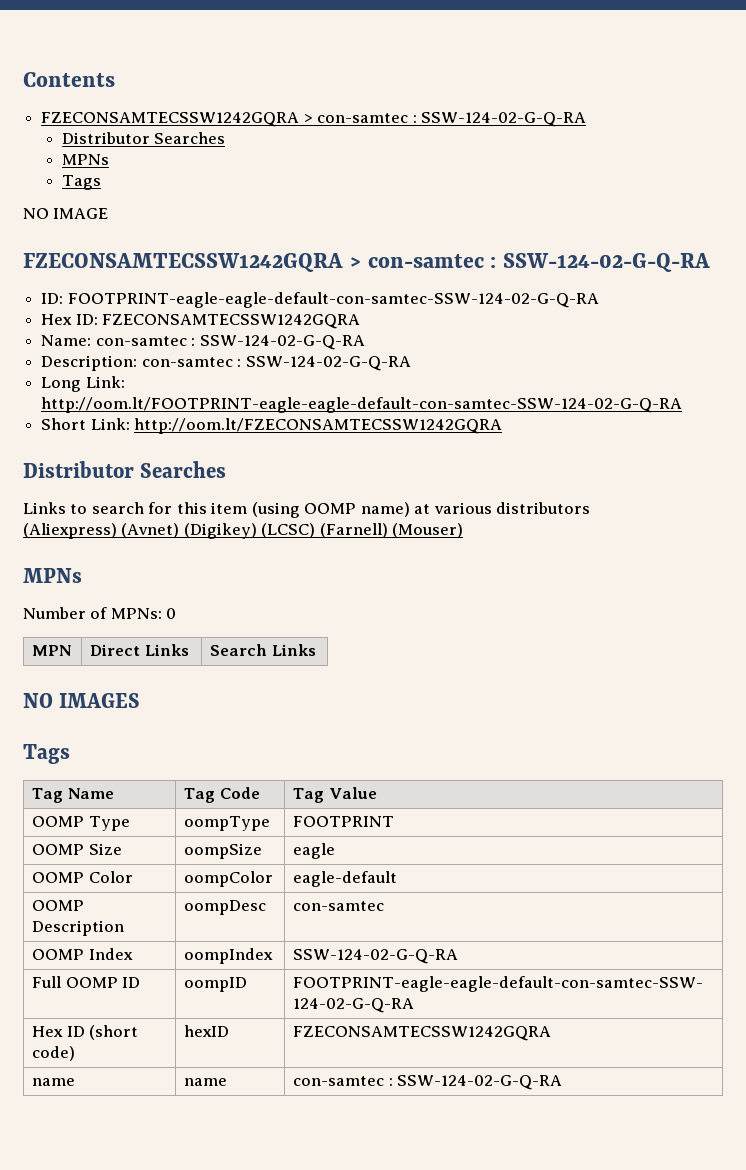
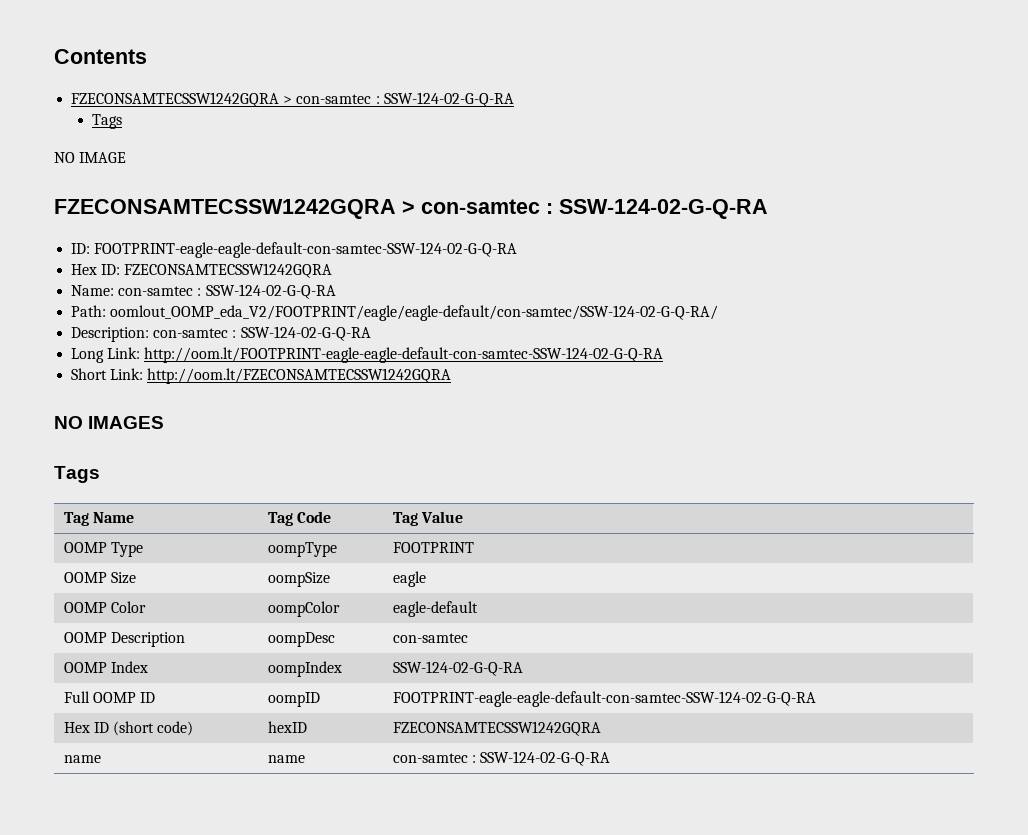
[61,132,226,144] [61,154,109,165] // Distributor Searches // MPNs -> (514, 99) none
(365, 342) none -> [71,305,719,321] // Path: oomlout_OOMP_eda_V2/FOOTPRINT/eagle/eagle-default/con-samtec/SSW-124-02-G-Q-RA/
[23,461,227,478] [23,502,591,518] [23,523,464,539] [23,568,82,583] [23,607,177,619] [32,645,72,656] [90,644,189,656] [210,644,316,656] // Distributor Searches // Links to search for this item (using OOMP name) at various distributors // (Aliexpress) (Avnet) (Digikey) (LCSC) (Farnell) (Mouser) // MPNs // Number of MPNs: 0 // MPN | Direct Links | Search Links -> (452, 376) none

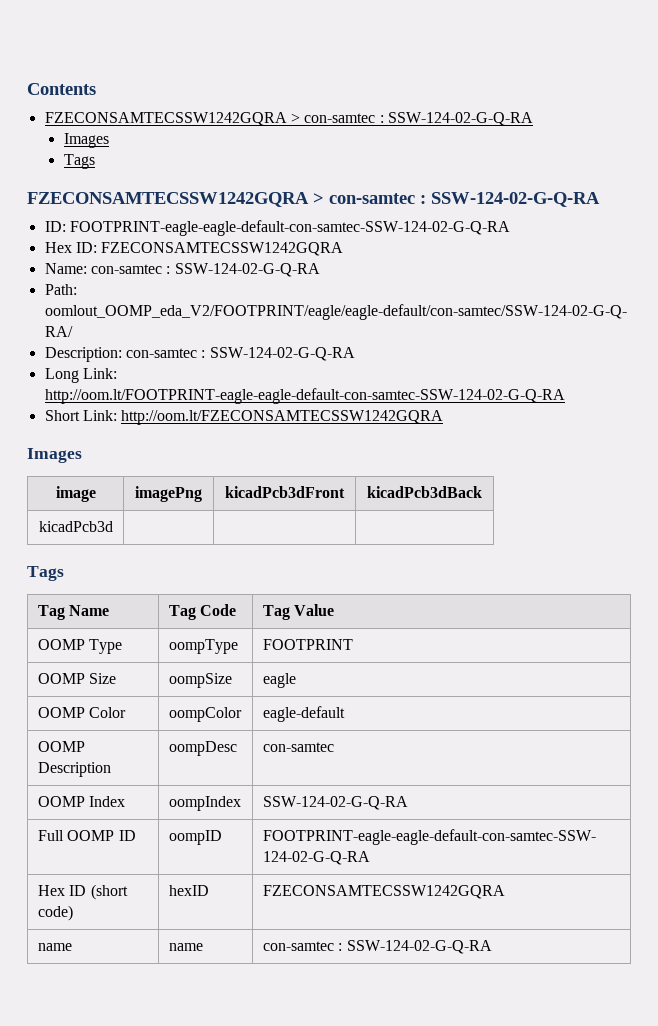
[92,114,123,129] [54,152,127,163] // Tags // NO IMAGE -> [63,133,109,148] [63,154,95,169] // Images // Tags
[54,416,165,429] NO IMAGES -> [27,448,82,463] [55,486,96,502] [135,486,202,502] [225,486,345,498] [367,486,482,498] [38,521,113,532] Images // image | imagePng | kicadPcb3dFront | kicadPcb3dBack // kicadPcb3d | | |

